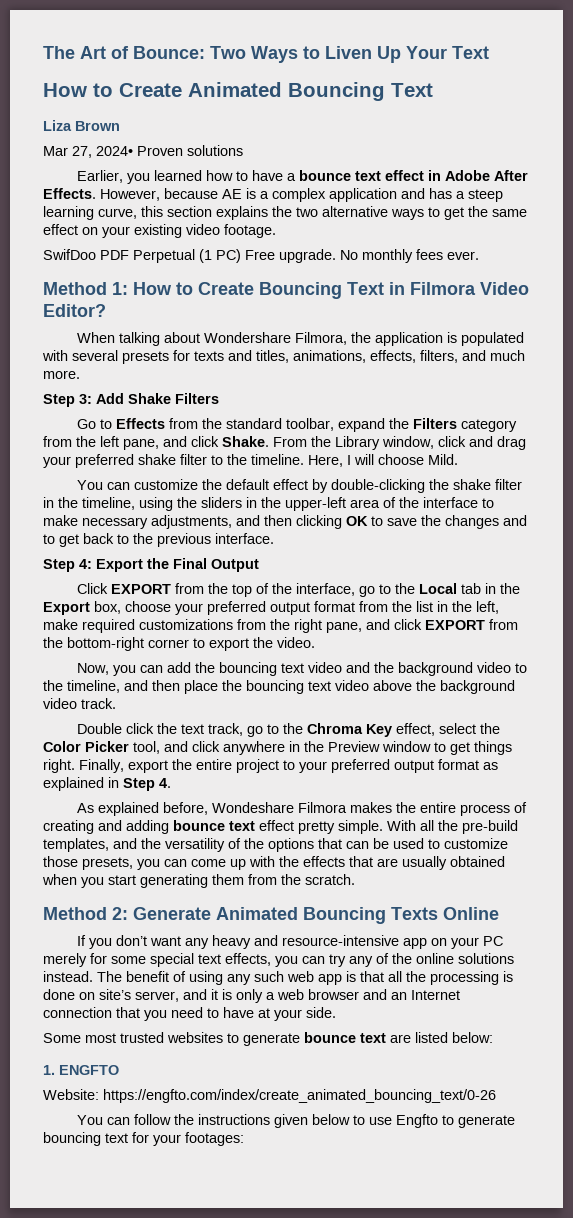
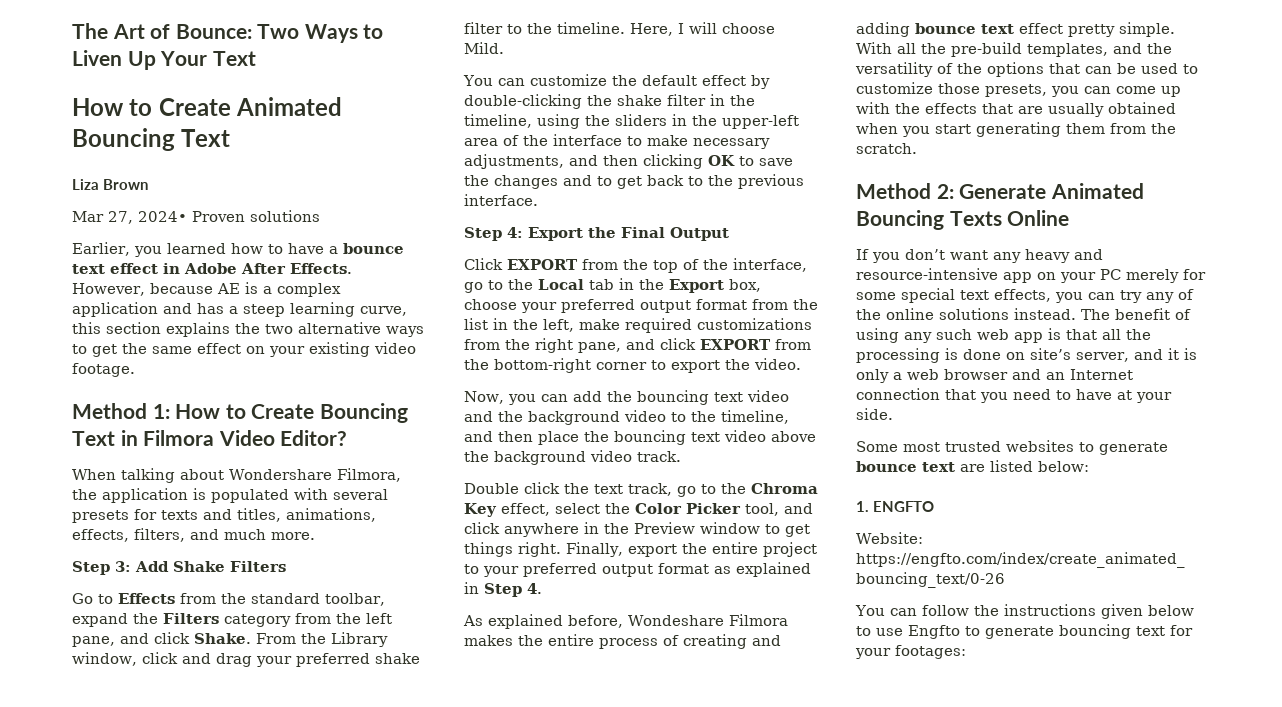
[43,249,479,263] // SwifDoo PDF Perpetual (1 PC) Free upgrade. No monthly fees ever. -> (135, 370) none

